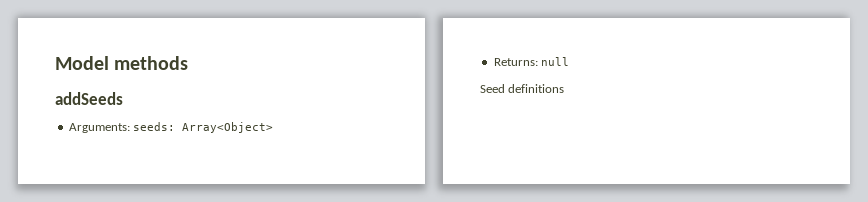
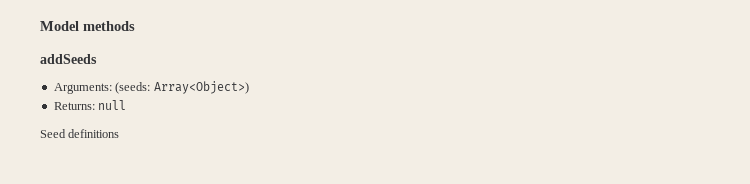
[133,122,274,133] seeds: Array<Object> -> [115,81,249,94] (seeds: Array<Object>)

